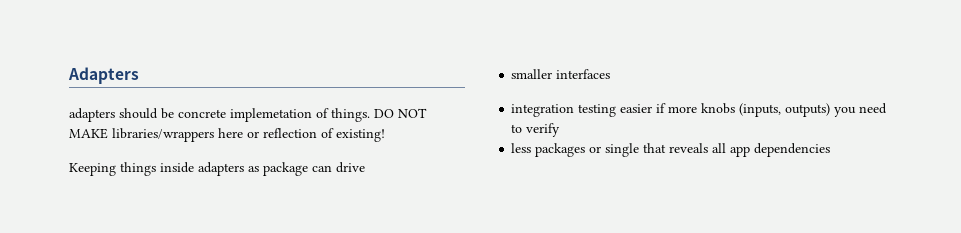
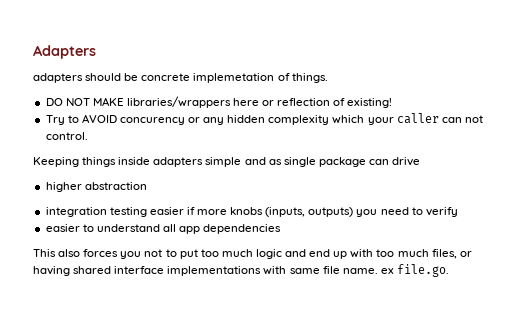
(370, 115) none -> (328, 78) //
(385, 135) none -> [45,113,483,125] [45,132,88,140] // Try to AVOID concurency or any hidden complexity which your caller can not control.
[248,166,259,172] as -> [205,157,316,167] simple and as single
[511,69,611,79] smaller interfaces -> [45,182,147,192] higher abstraction
[511,143,831,157] less packages or single that reveals all app dependencies -> [45,224,282,234] [33,249,472,259] [33,264,449,277] easier to understand all app dependencies // This also forces you not to put too much logic and end up with too much files, or having shared interface implementations with same file name. ex file.go.

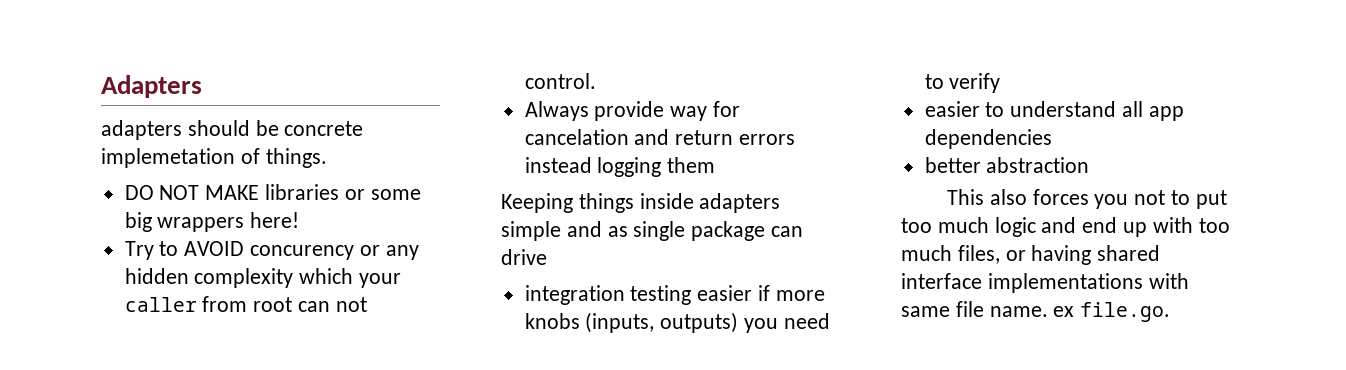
[126,96,393,108] libraries/wrappers here or reflection of existing! -> [265,184,421,200] [124,212,300,232] libraries or some big wrappers here!
(439, 118) none -> [202,296,293,312] from root
(88, 136) none -> [524,101,741,121] [524,129,796,145] [524,157,716,177] // Always provide way for cancelation and return errors instead logging them
[45,182,147,192] // higher abstraction -> (547, 257) none
(282, 229) none -> [924,157,1090,173] // better abstraction

